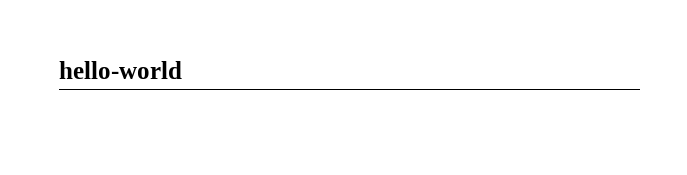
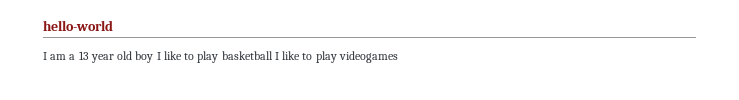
(182, 70) none -> [43,51,398,63] // I am a 13 year old boy I like to play basketball I like to play videogames

